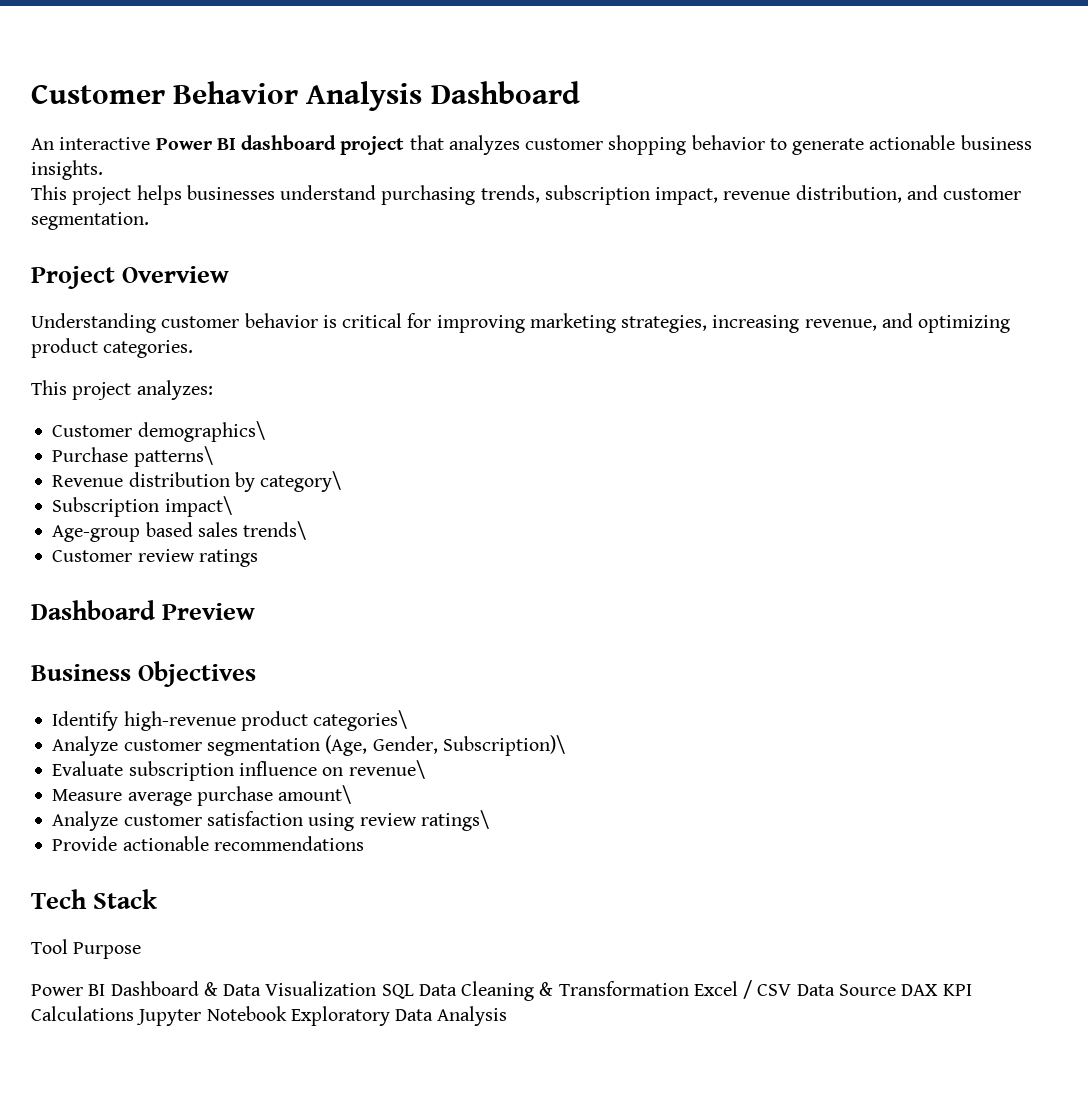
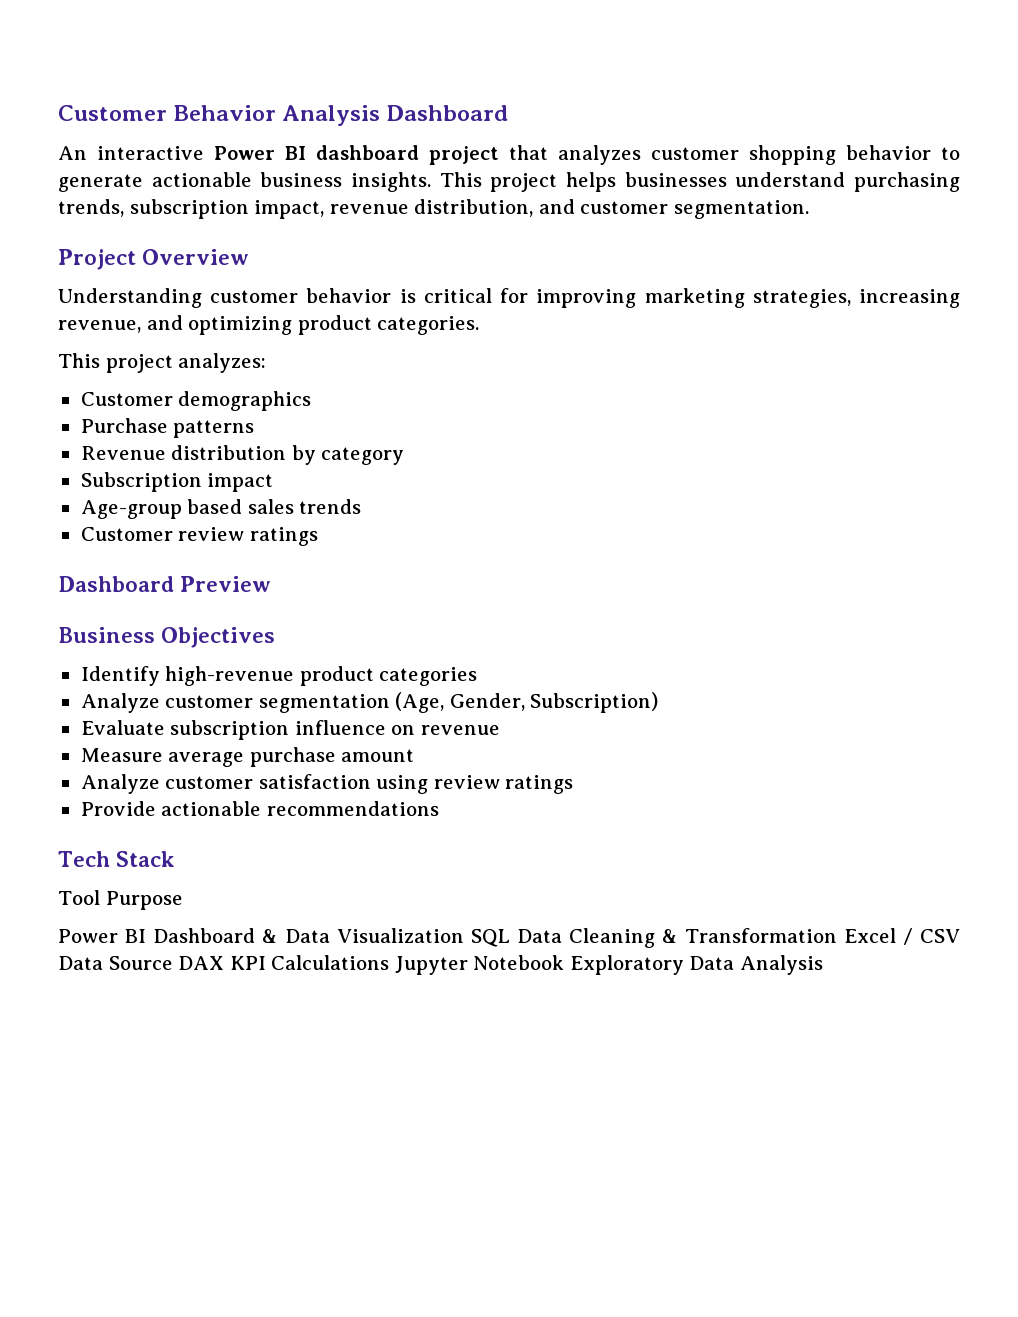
(103, 170) // -> (432, 182) none
[137,421,265,442] demographics\ -> [178,391,312,411] demographics
[133,446,213,467] patterns\ -> [173,420,255,438] patterns
[260,471,342,492] category\ -> [321,447,405,465] category
[164,496,232,517] impact\ -> [207,473,274,492] impact
[243,521,307,540] trends\ -> [299,499,362,514] trends
[313,710,408,731] categories\ -> [379,667,478,686] categories
[442,735,565,756] Subscription)\ -> [530,692,659,713] Subscription)
[348,760,425,779] revenue\ -> [420,725,500,735] revenue
[278,785,352,804] amount\ -> [341,749,415,762] amount
[420,810,489,831] ratings\ -> [505,775,574,794] ratings

